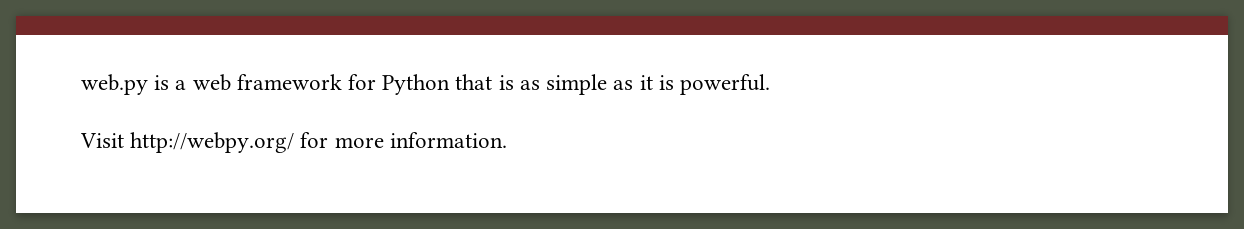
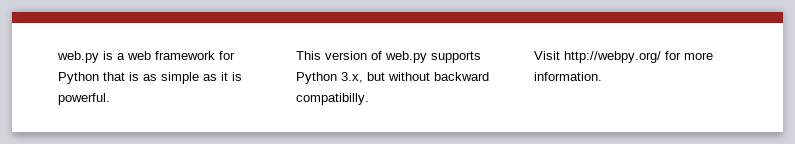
(770, 84) none -> [296,51,481,63] [296,72,489,84] [296,93,369,105] // This version of web.py supports Python 3.x, but without backward compatibilly.

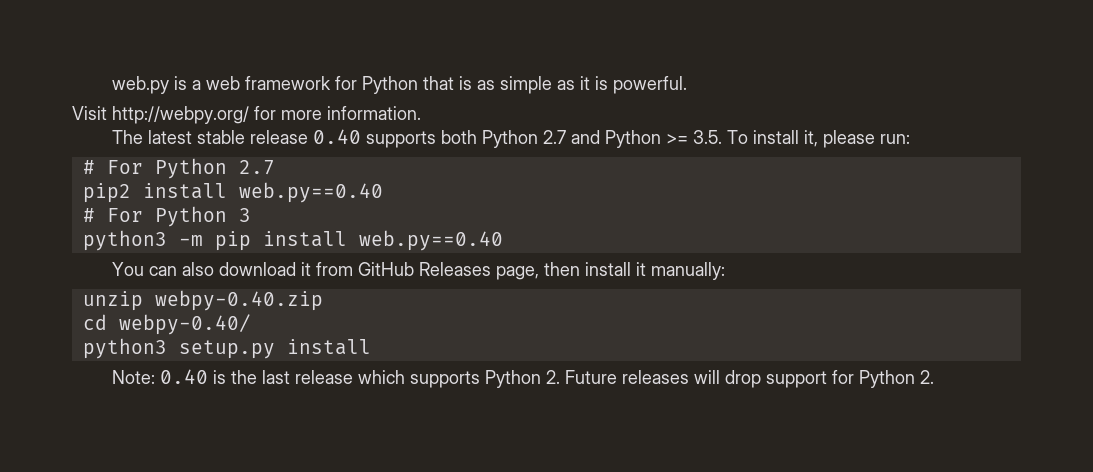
[296,51,481,63] [296,72,489,84] [296,93,369,105] // This version of web.py supports Python 3.x, but without backward compatibilly. -> (687, 85) none
(602, 76) none -> [111,129,910,148] [82,158,275,179] [82,182,383,203] [82,206,251,227] [82,230,503,251] [111,262,725,280] [82,290,323,311] [82,314,251,335] [82,338,371,359] [111,369,934,388] // The latest stable release 0.40 supports both Python 2.7 and Python >= 3.5. To install it, please run: // # For Python 2.7 // pip2 install web.py==0.40 // # For Python 3 // python3 -m pip install web.py==0.40 // You can also download it from GitHub Releases page, then install it manually: // unzip webpy-0.40.zip // cd webpy-0.40/ // python3 setup.py install // Note: 0.40 is the last release which supports Python 2. Future releases will drop support for Python 2.

